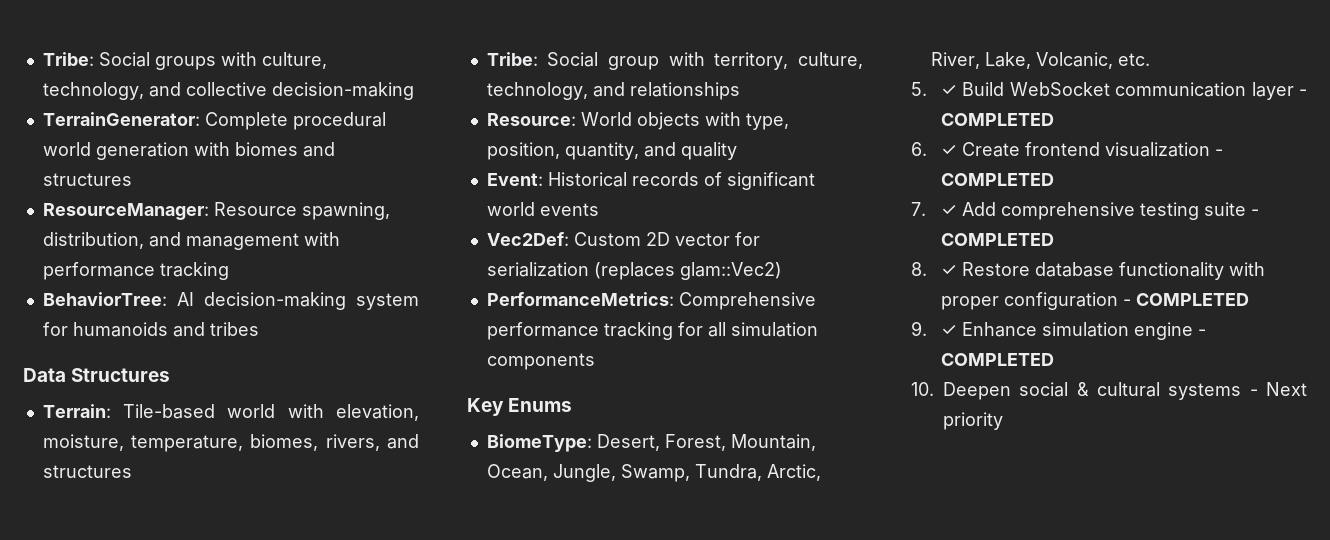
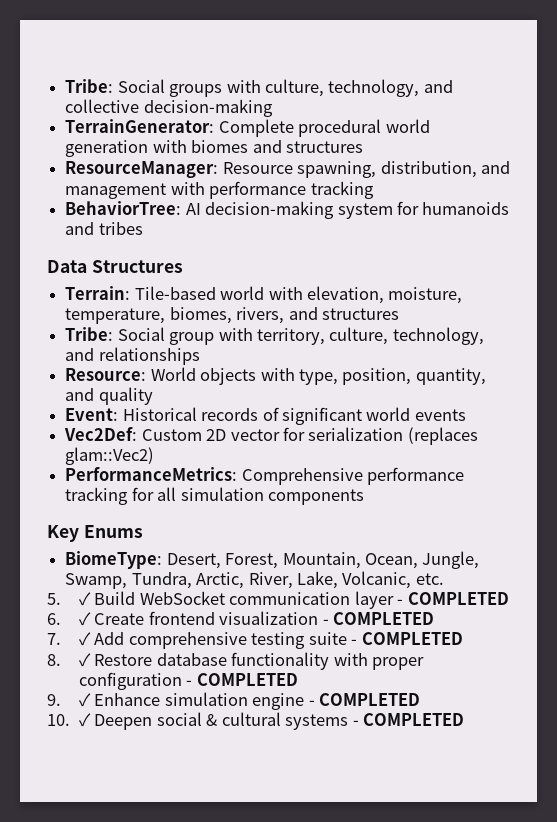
(934, 389) none -> [78,713,91,727] ✓
[1266,382,1307,396] [943,412,1003,430] Next priority -> [363,713,465,726] COMPLETED

